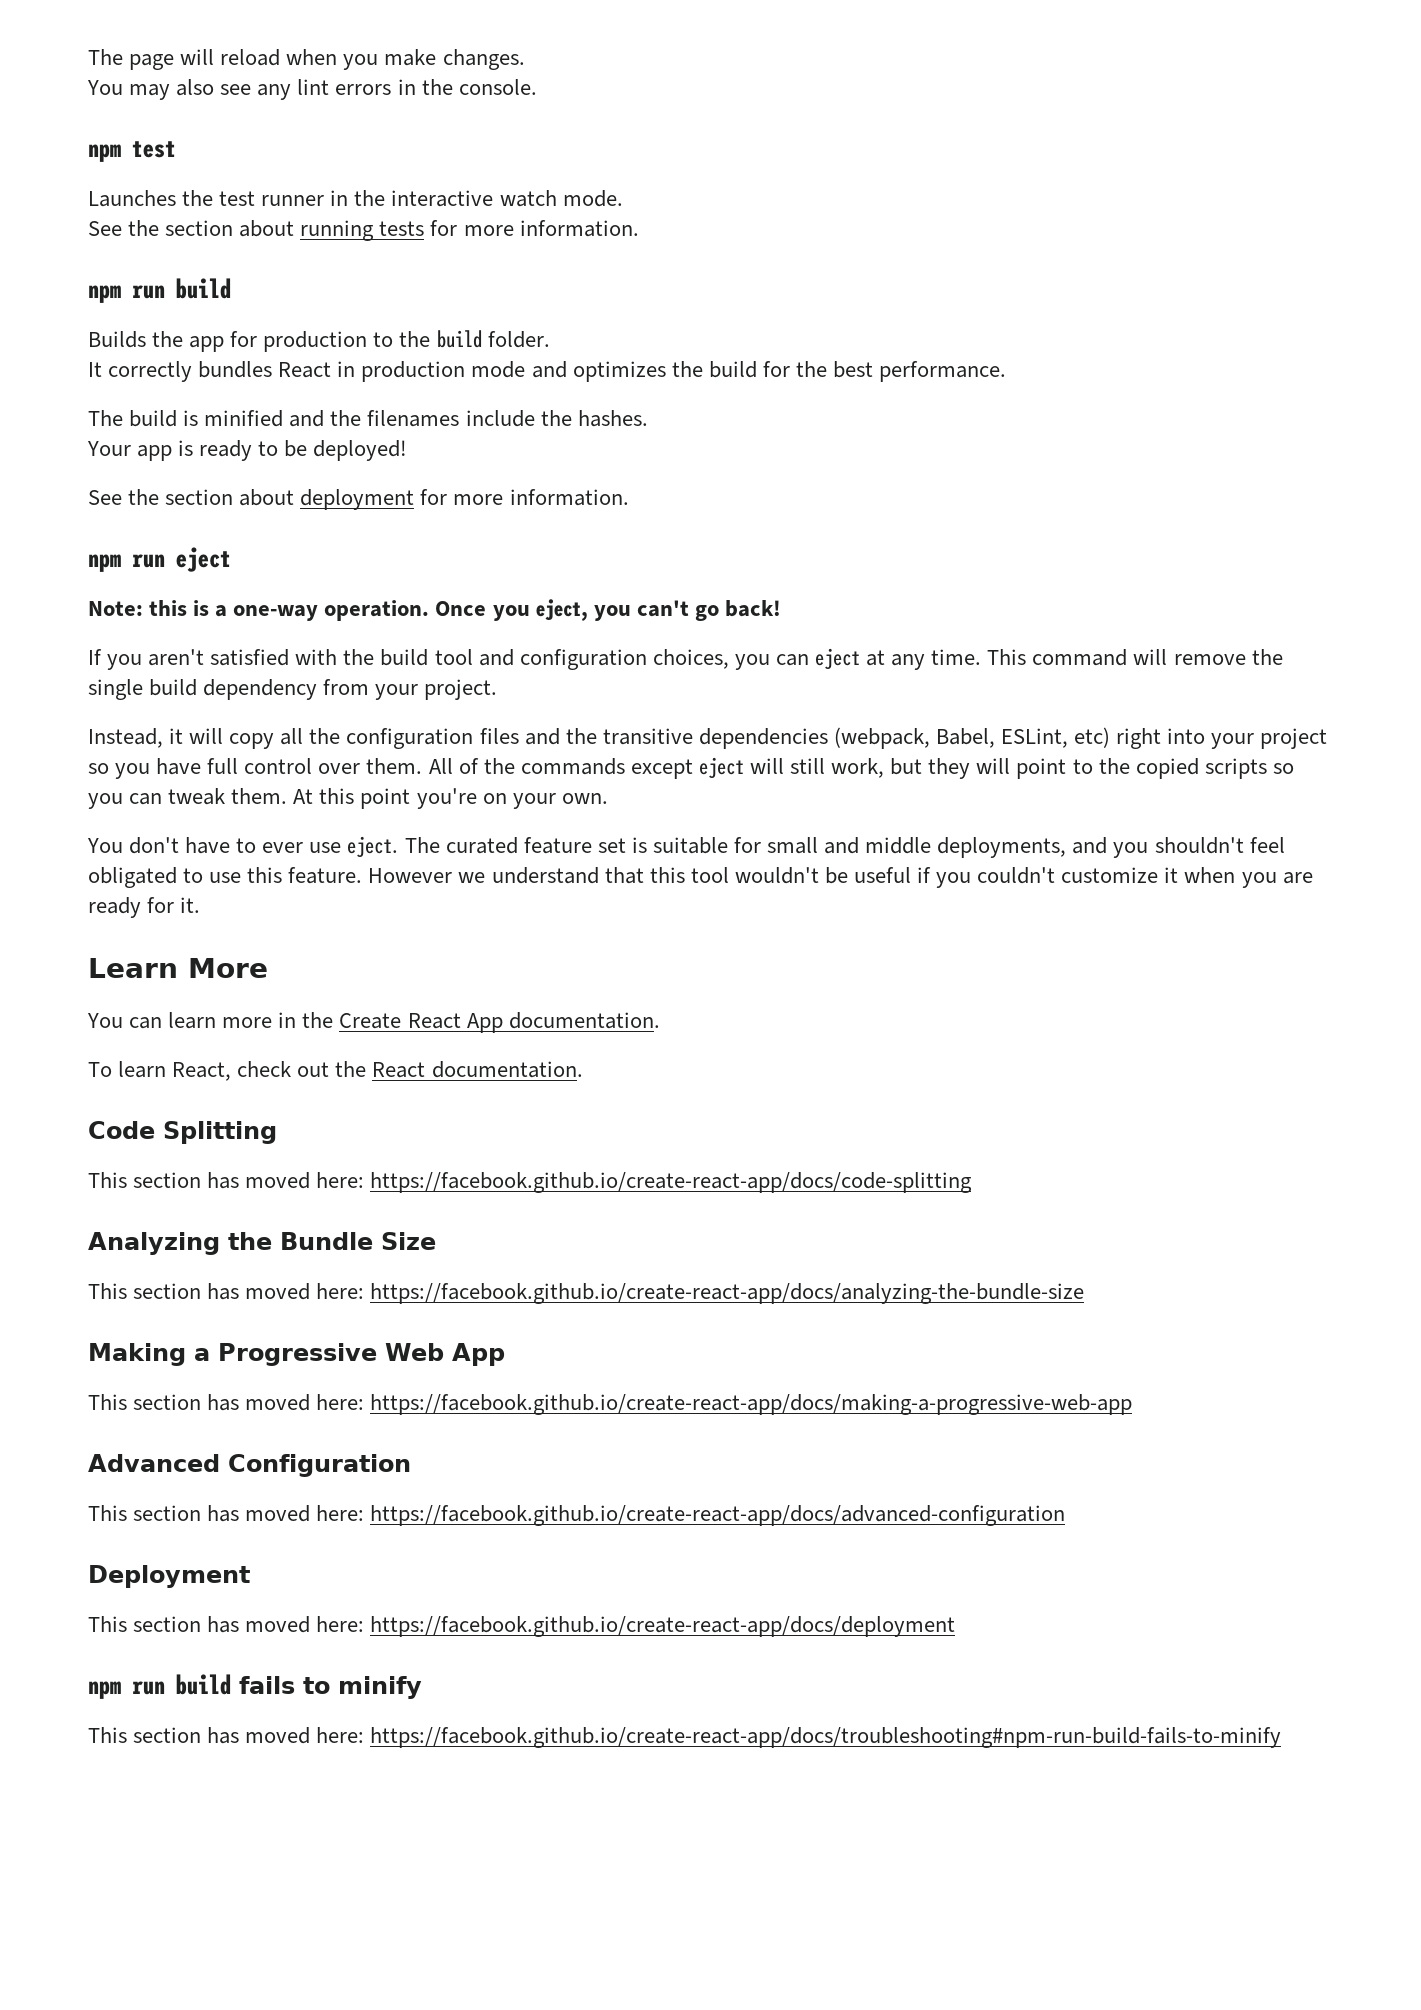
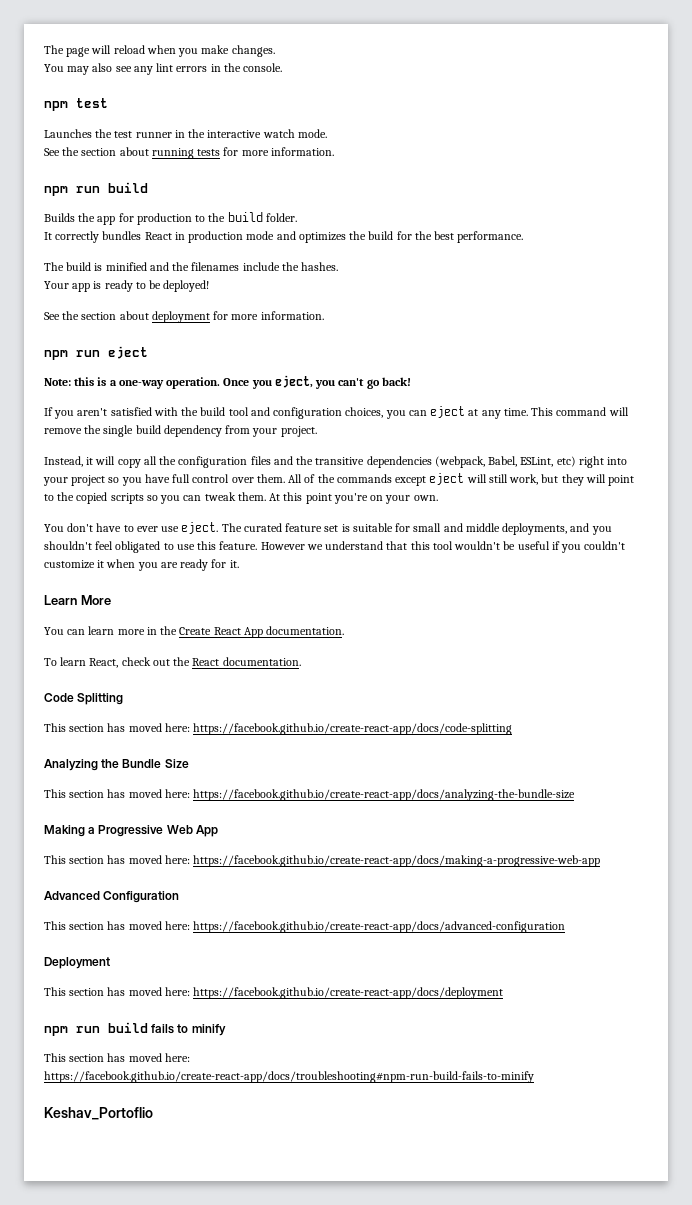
(1282, 1737) none -> [44,1107,153,1120] // Keshav_Portoflio

